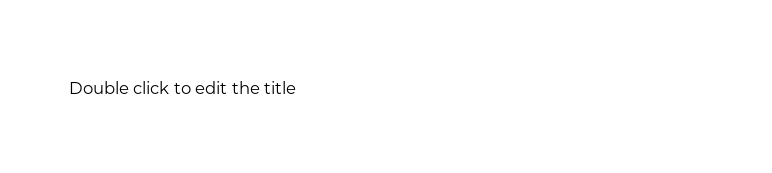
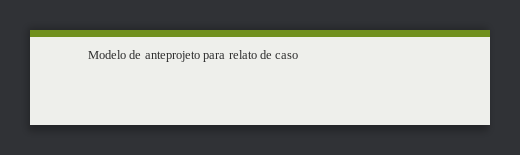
[69,81,297,94] Double click to edit the title -> [88,50,299,62] Modelo de anteprojeto para relato de caso

